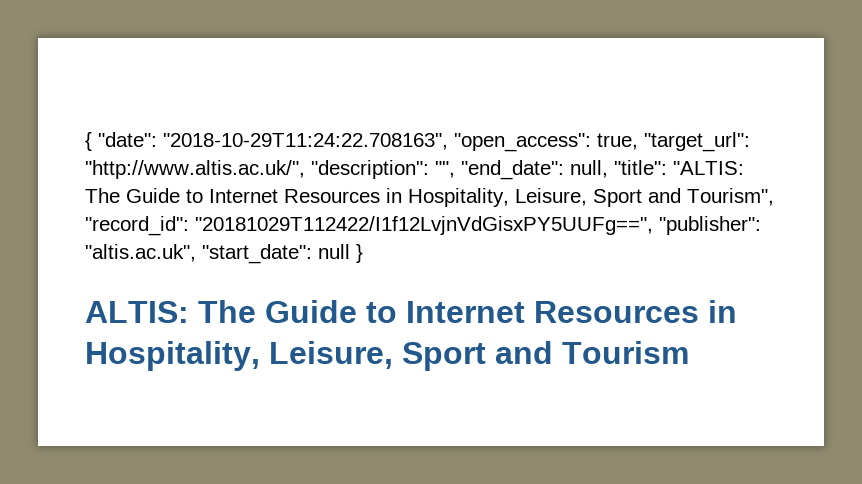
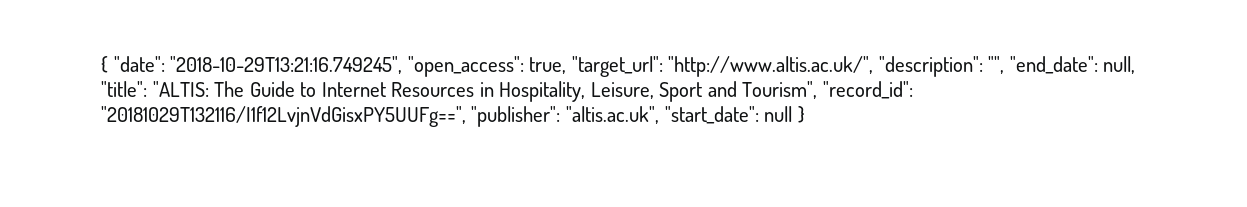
[163,133,448,150] "2018-10-29T11:24:22.708163", -> [170,56,403,74] "2018-10-29T13:21:16.749245",
[195,216,653,235] "20181029T112422/I1f12LvjnVdGisxPY5UUFg==", -> [101,106,466,127] "20181029T132116/I1f12LvjnVdGisxPY5UUFg==",
[85,300,737,323] [85,341,689,371] // ALTIS: The Guide to Internet Resources in Hospitality, Leisure, Sport and Tourism -> (805, 114) none

